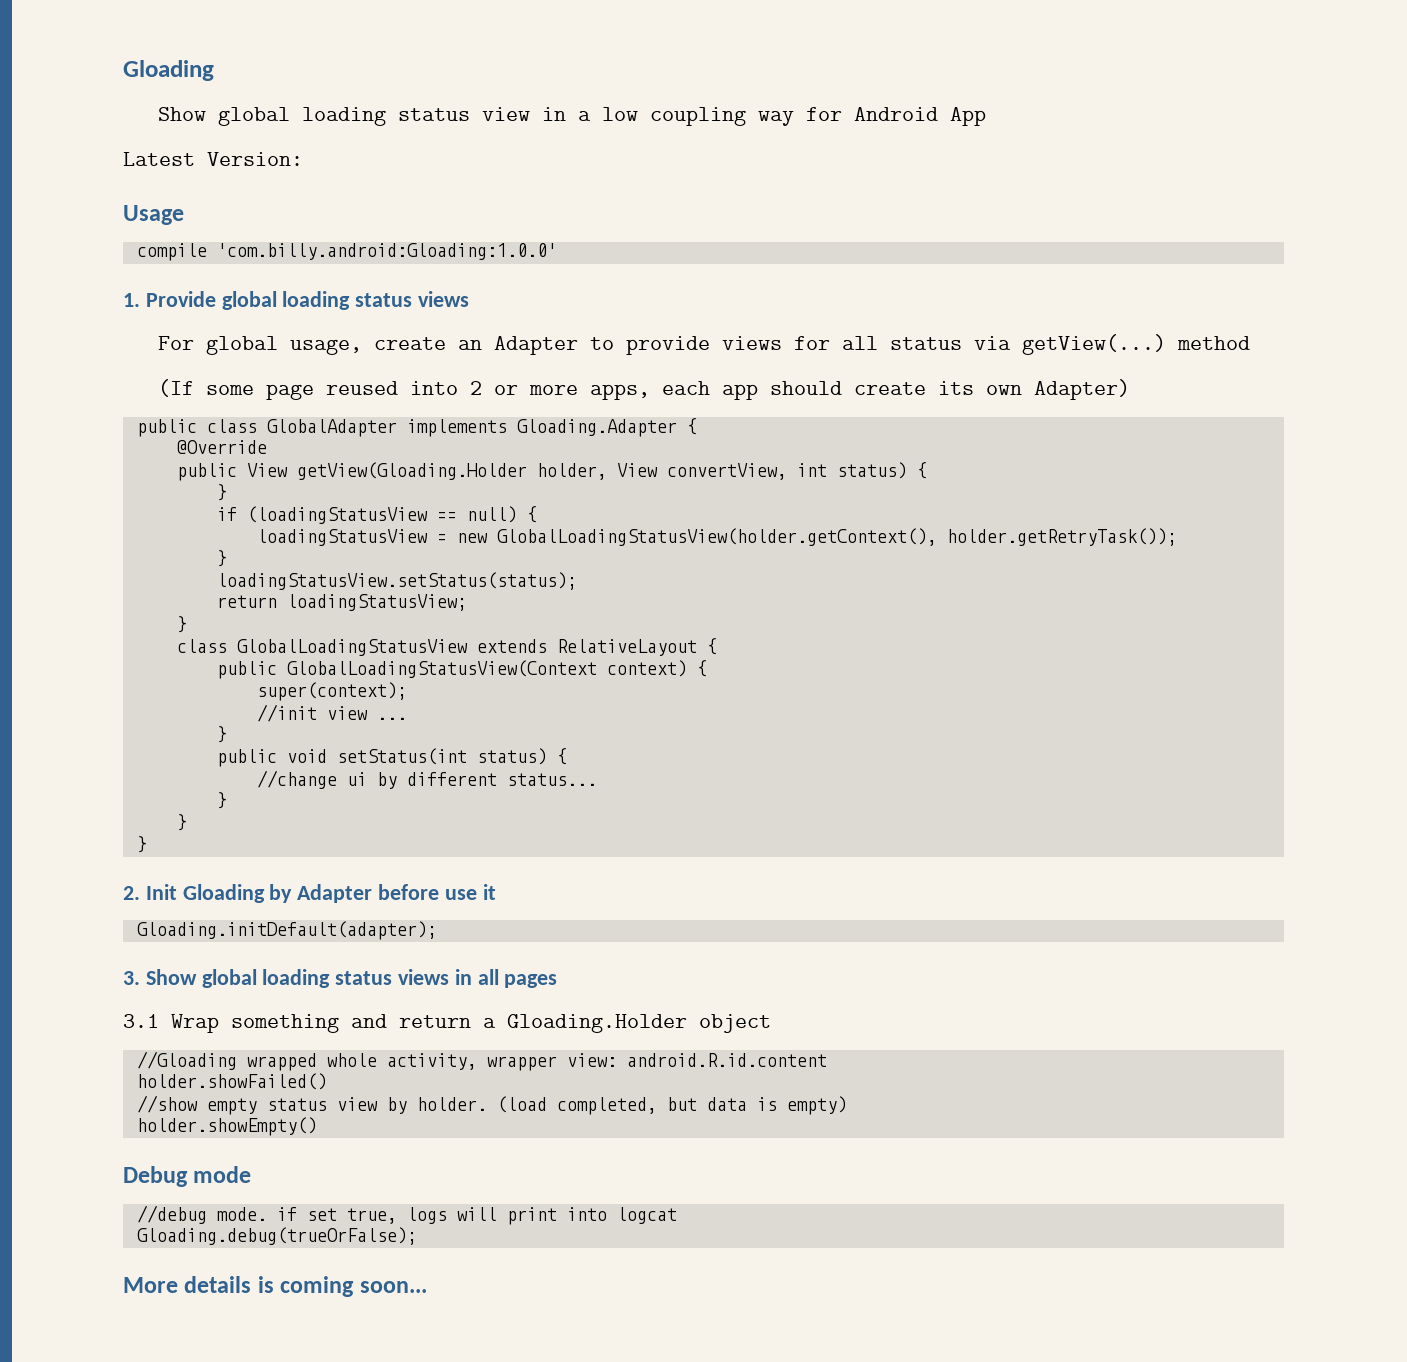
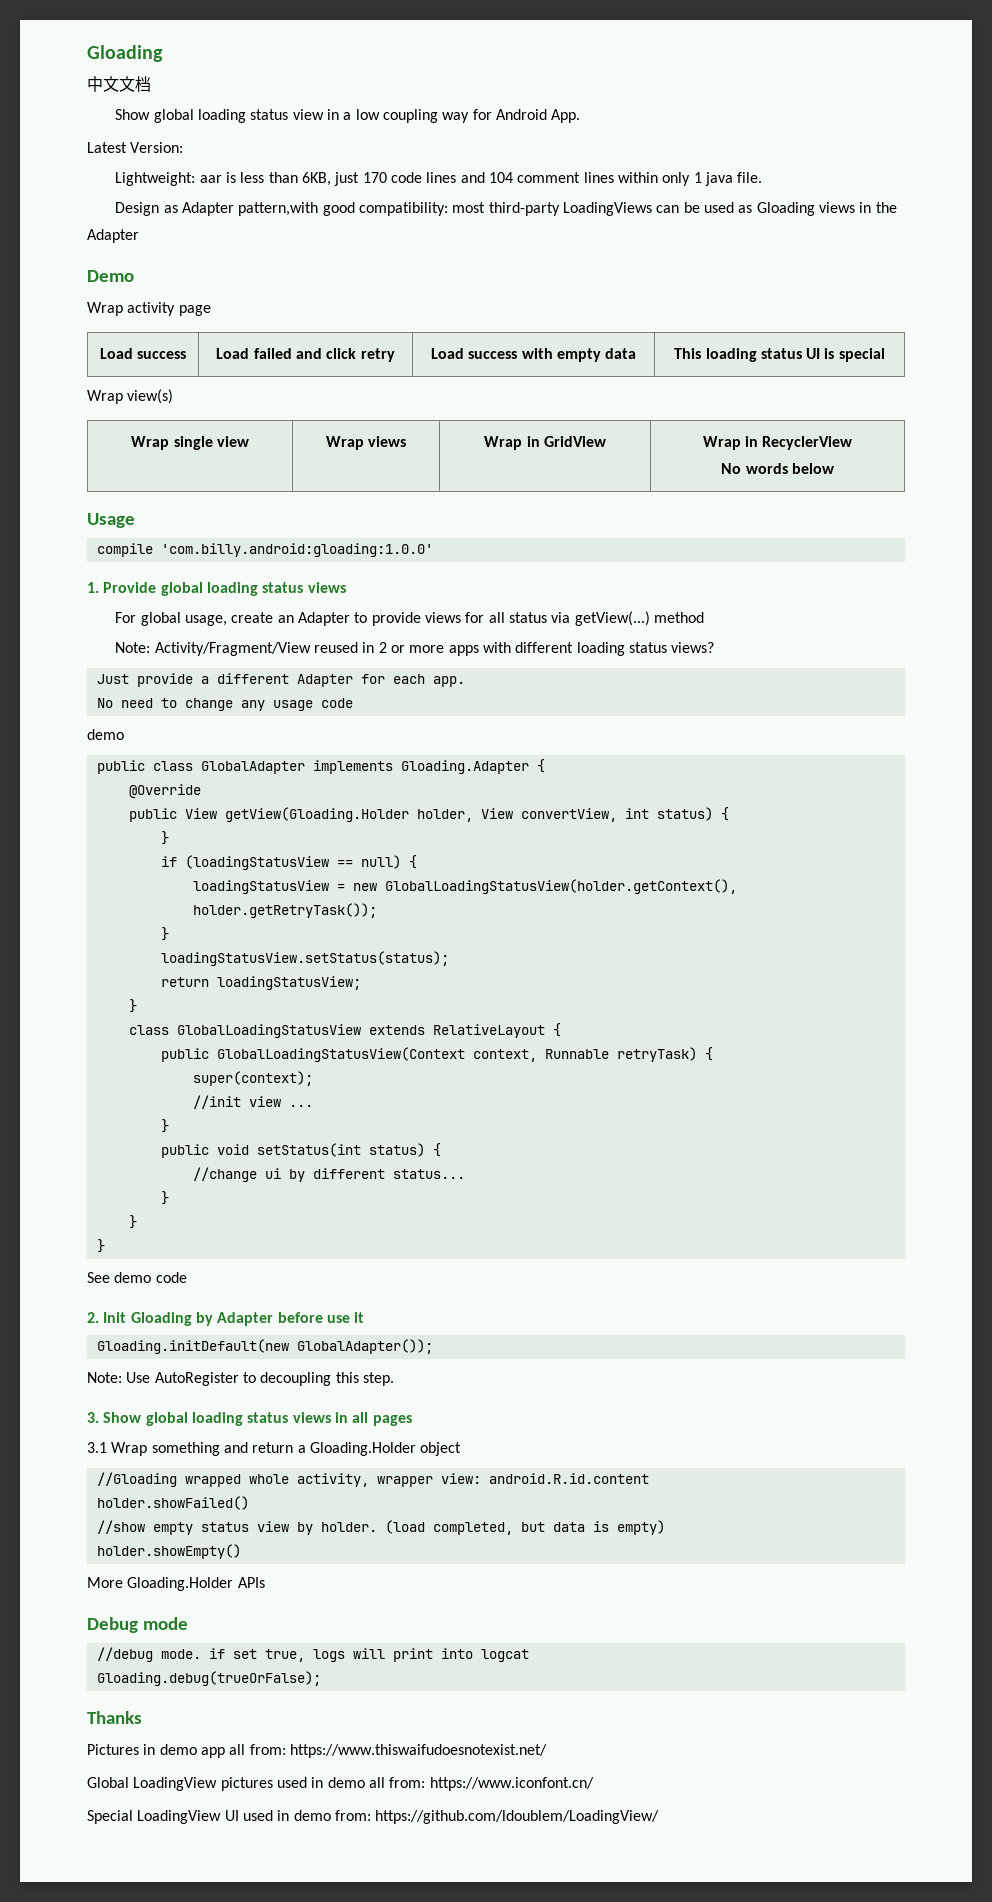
[123,60,214,81] Gloading -> [87,45,163,62] [87,76,151,92] Gloading // 中文文档
[950,107,987,126] App -> [551,109,581,123] App.
(303, 159) none -> [115,172,763,186] [115,202,897,216] [87,229,139,243] [87,270,134,282] [87,302,211,316] [99,348,187,359] [216,348,395,362] [430,348,637,362] [674,348,885,362] [87,389,174,404] [131,436,249,450] [325,436,407,450] [484,436,606,450] [702,436,853,450] [721,463,834,474] // Lightweight: aar is less than 6KB, just 170 code lines and 104 comment lines within only 1 java file. // Design as Adapter pattern,with good compatibility: most third-party LoadingViews can be used as Gloading views in the Adapter // Demo // Wrap activity page // Load success | Load failed and click retry | Load success with empty data | This loading status UI is special // Wrap view(s) // Wrap single view | Wrap views | Wrap in GridView | Wrap in RecyclerView // No words below
[216,243,557,260] 'com.billy.android:Gloading:1.0.0' -> [160,543,433,557] 'com.billy.android:gloading:1.0.0'
[158,379,1131,400] (If some page reused into 2 or more apps, each app should create its own Adapter) -> [115,642,715,656] [96,673,465,687] [96,698,353,711] [87,729,124,740] Note: Activity/Fragment/View reused in 2 or more apps with different loading status views? // Just provide a different Adapter for each app. // No need to change any usage code // demo
[606,660,687,677] context) -> [472,1047,697,1062] context, Runnable retryTask)
(147, 844) none -> [87,1272,187,1283] // See demo code
[136,921,437,940] Gloading.initDefault(adapter); -> [96,1339,433,1354] [87,1372,394,1386] Gloading.initDefault(new GlobalAdapter()); // Note: Use AutoRegister to decoupling this step.
(317, 1126) none -> [87,1577,265,1591] // More Gloading.Holder APIs
[123,1276,427,1297] More details is coming soon... -> [87,1711,142,1724] [87,1744,547,1758] [87,1777,594,1791] [87,1810,660,1824] Thanks // Pictures in demo app all from: https://www.thiswaifudoesnotexist.net/ // Global LoadingView pictures used in demo all from: https://www.iconfont.cn/ // Special LoadingView UI used in demo from: https://github.com/ldoublem/LoadingView/

